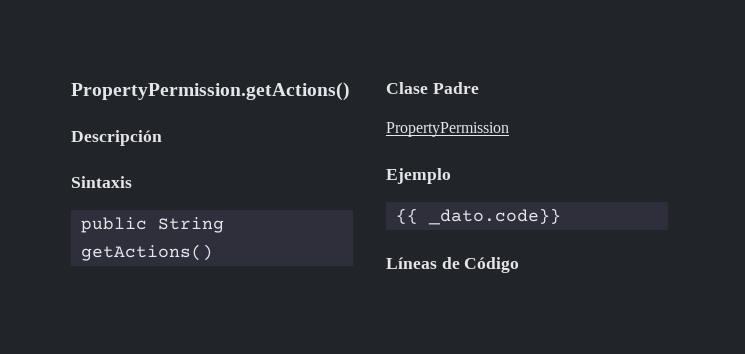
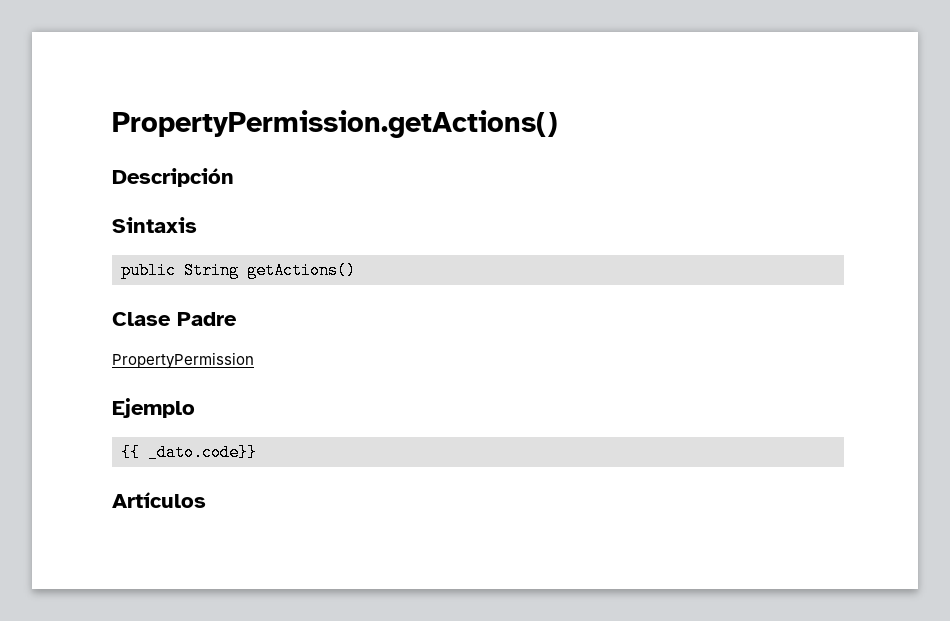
[386,257,520,273] Líneas de Código -> [112,492,206,508] Artículos

